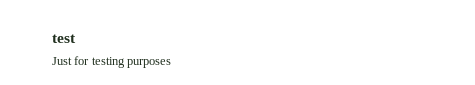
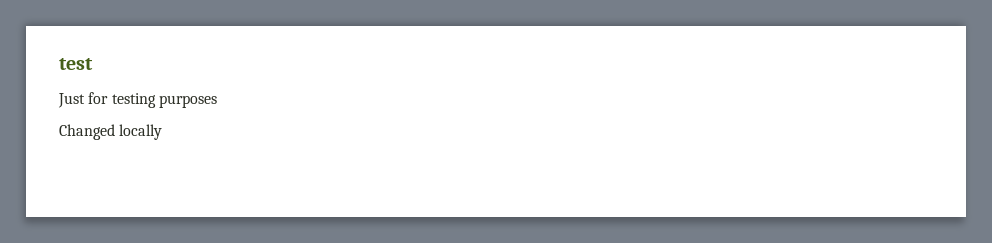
(172, 63) none -> [59,124,163,140] // Changed locally

